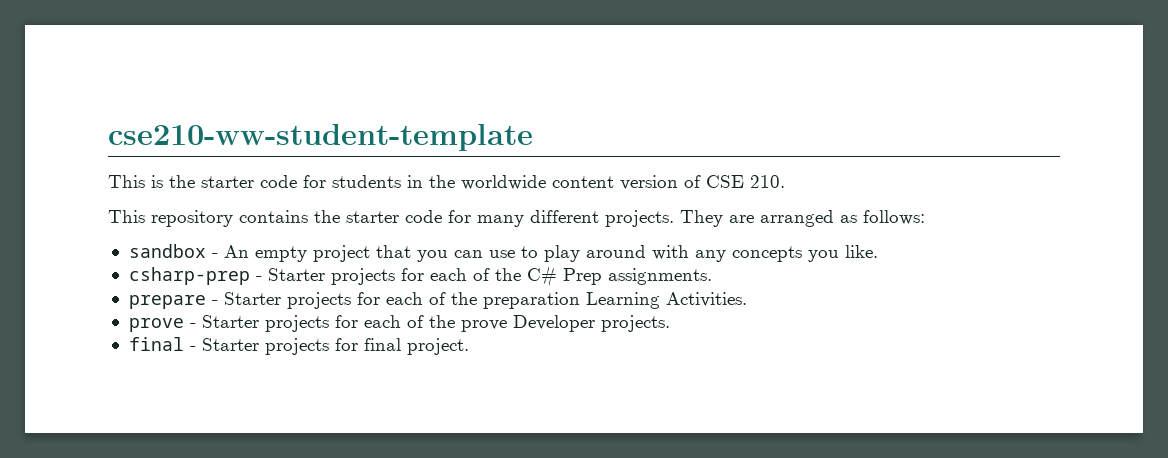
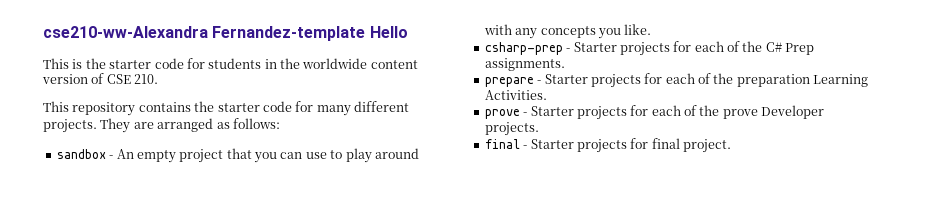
[108,124,533,151] cse210-ww-student-template -> [43,26,408,41] cse210-ww-Alexandra Fernandez-template Hello

